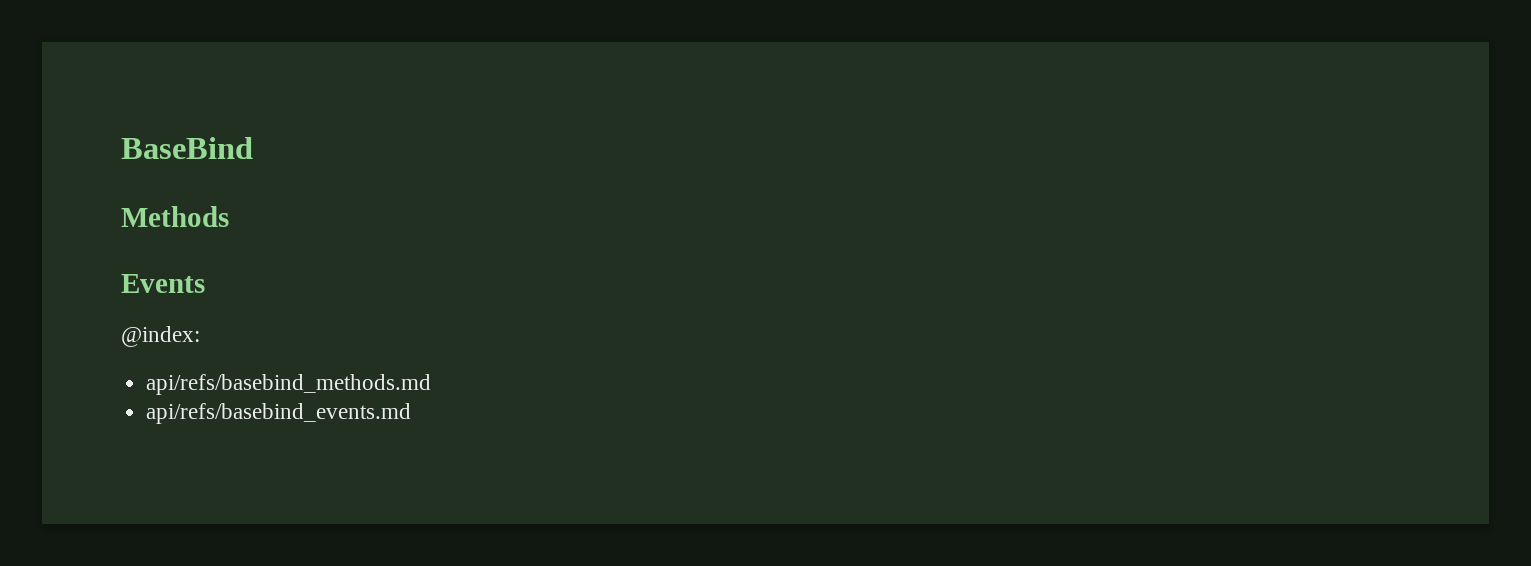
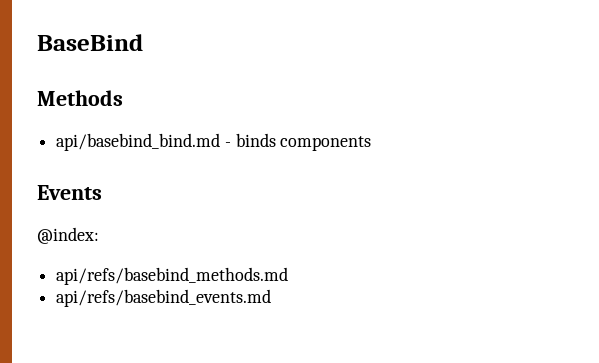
(229, 216) none -> [56,133,372,151] // api/basebind_bind.md - binds components

